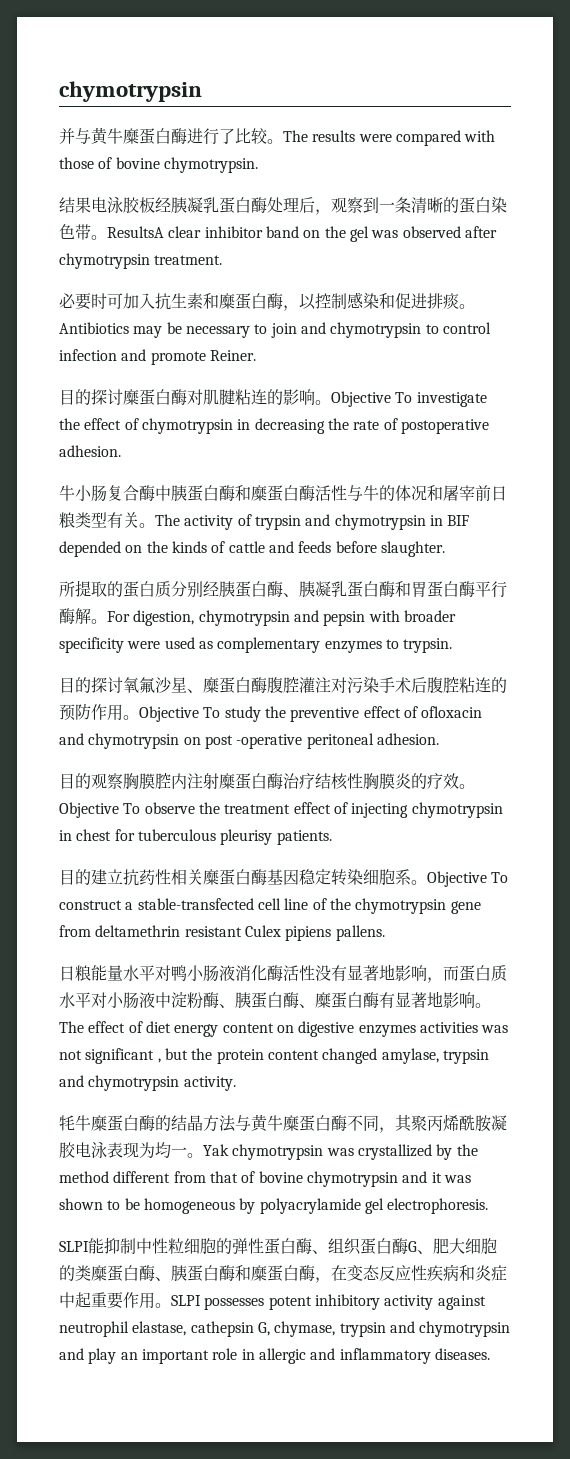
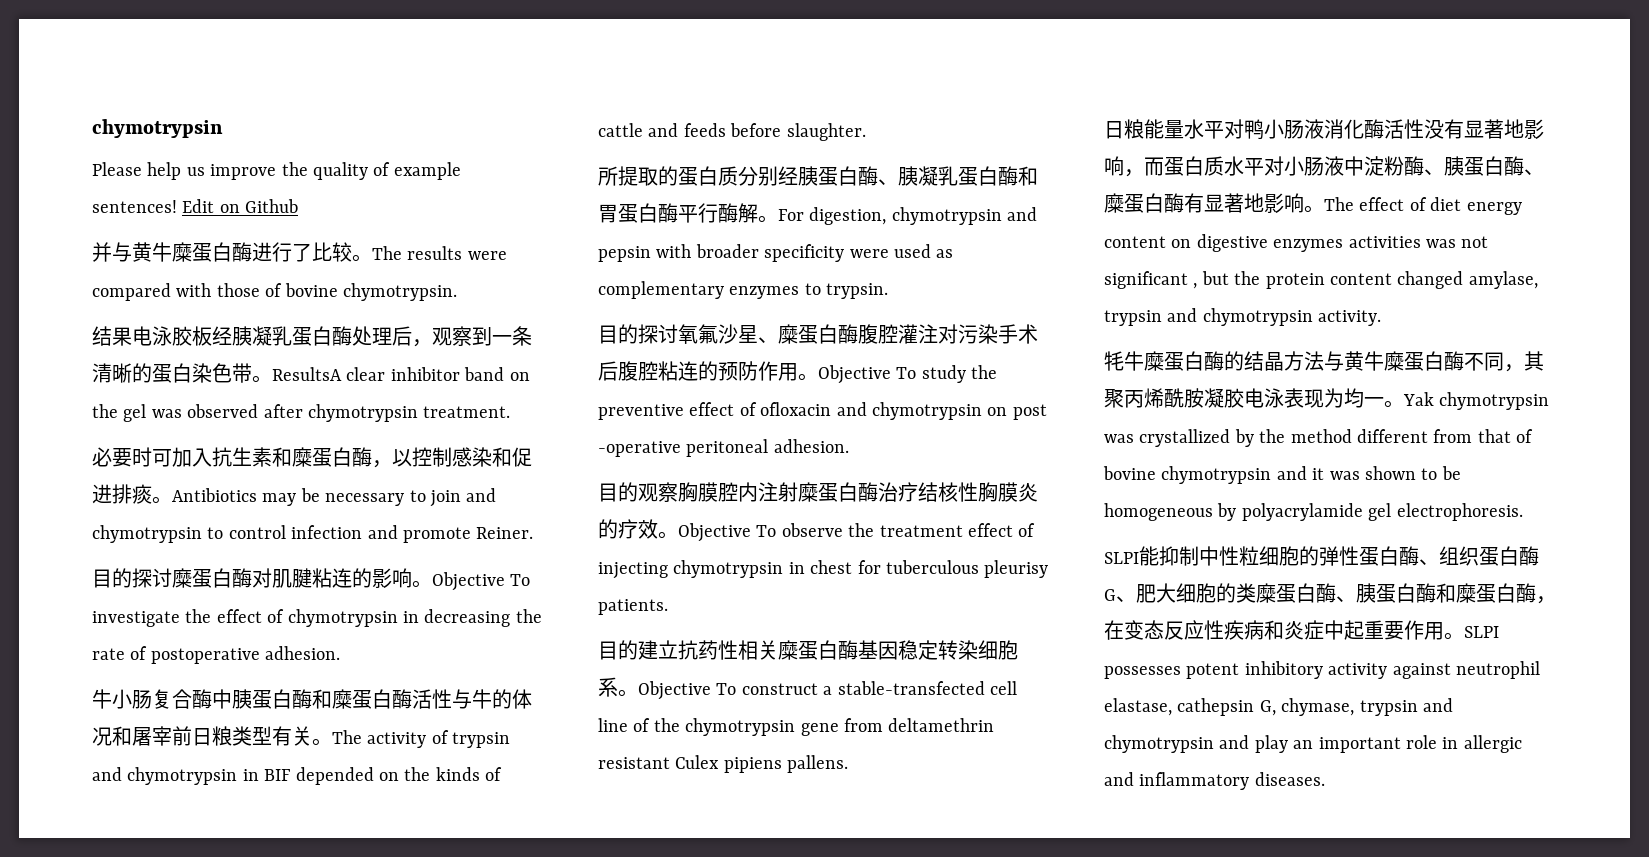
[59,81,202,102] chymotrypsin -> [92,119,223,138] [92,162,461,180] [92,199,299,213] chymotrypsin // Please help us improve the quality of example sentences! Edit on Github

